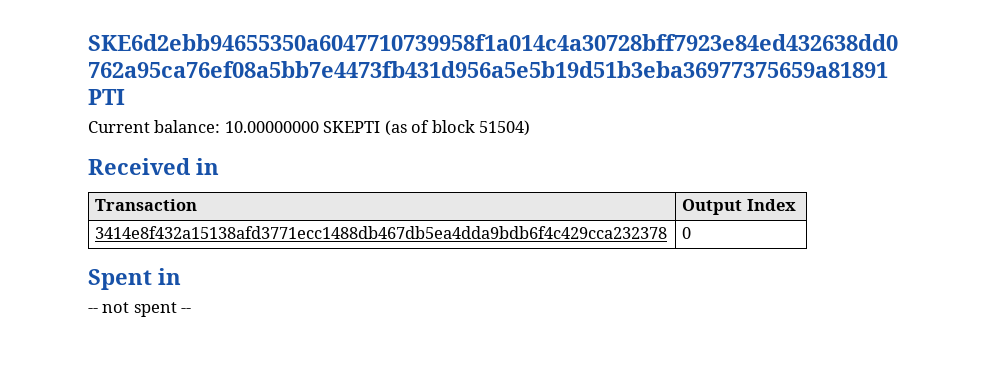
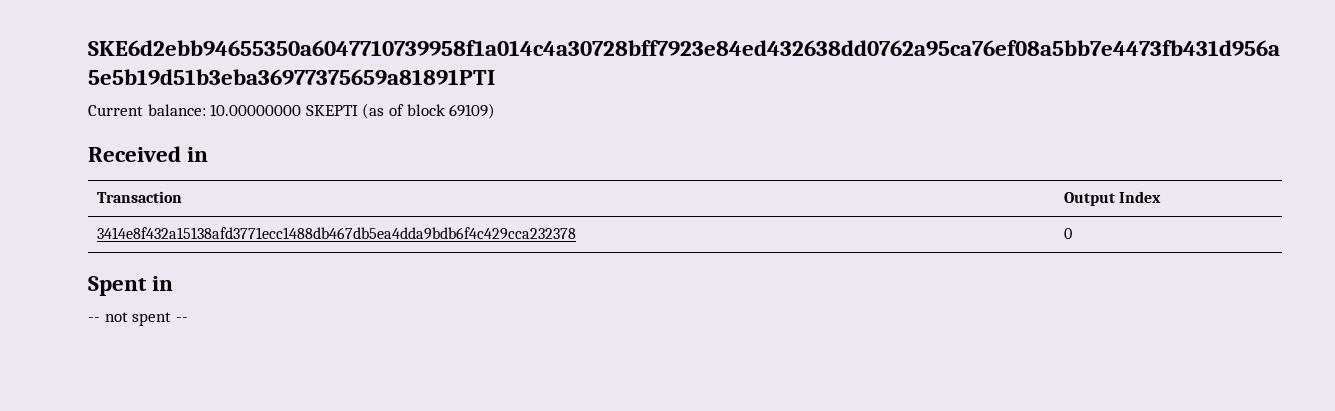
[479,120,531,136] 51504) -> [449,103,496,119] 69109)

